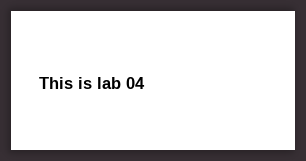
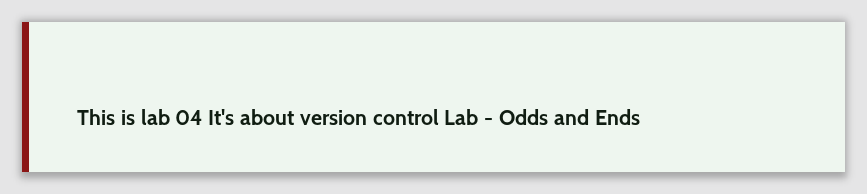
(145, 83) none -> [208,109,640,125] It's about version control Lab - Odds and Ends

